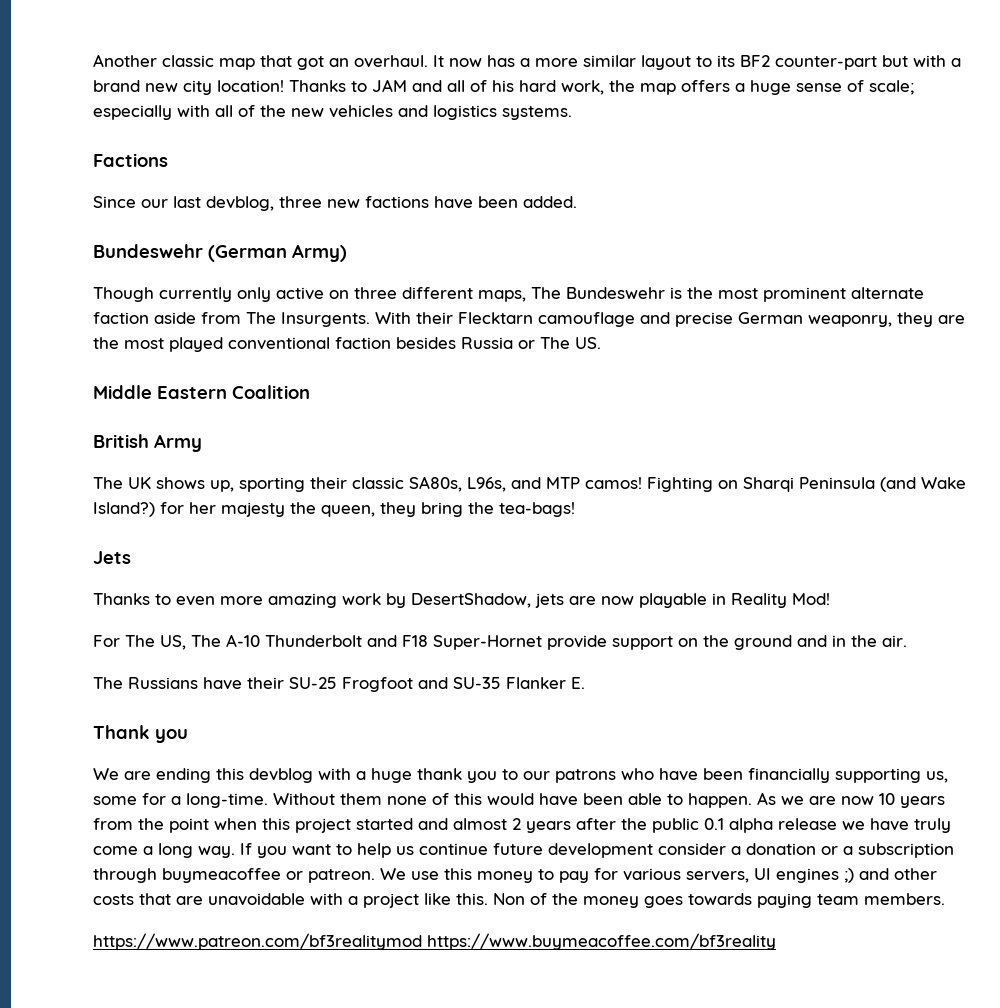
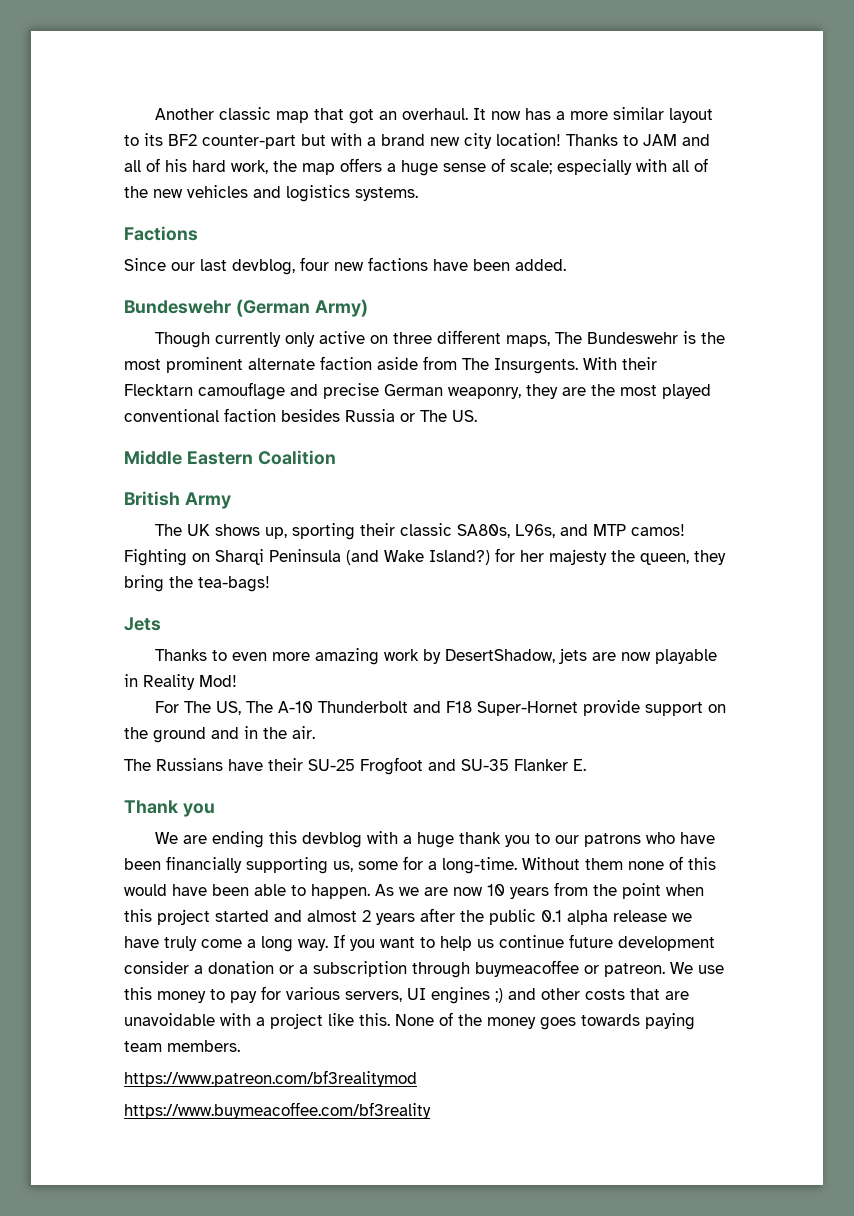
[279,196,322,208] three -> [300,257,329,271] four
[456,893,525,905] this. Non -> [359,1013,434,1026] this. None
(422, 941) none -> (417, 1078) //

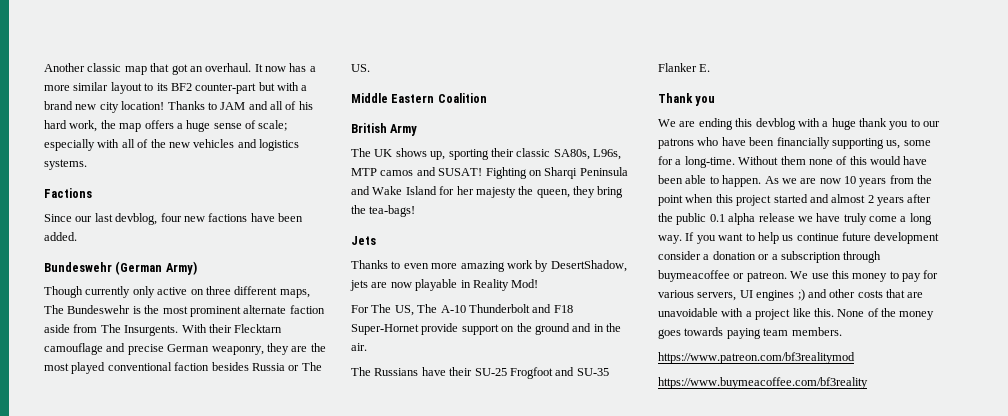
[560,524,686,536] and MTP camos! -> [351,167,483,176] MTP camos and SUSAT!
[346,550,490,565] (and Wake Island?) -> [351,186,437,195] and Wake Island

